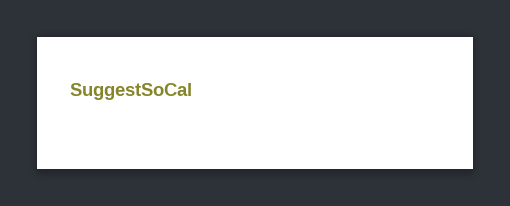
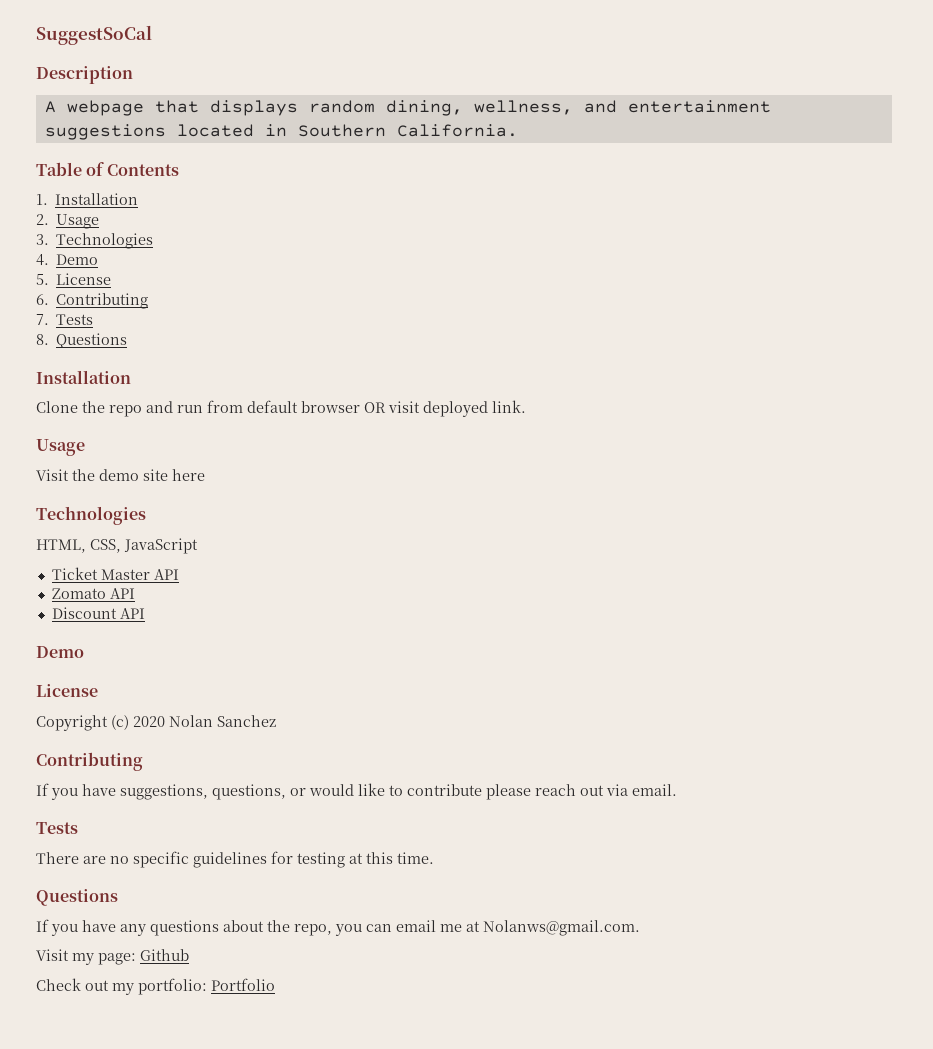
(192, 91) none -> [36,66,133,84] [44,100,771,116] [44,124,518,140] [36,162,179,176] [36,193,139,205] [36,214,100,229] [36,233,154,249] [36,254,99,266] [36,273,112,285] [36,293,149,309] [36,314,94,325] [36,333,128,348] [36,370,131,384] [36,400,526,417] [36,439,85,456] [36,469,205,481] [36,506,146,525] [36,538,198,554] [51,567,179,580] [51,588,135,599] [51,607,145,619] [36,646,84,658] [36,684,98,697] [36,715,276,731] [36,752,143,771] [36,783,677,800] [36,822,78,834] [36,851,434,868] [36,889,118,906] [36,919,640,936] [36,949,189,965] [36,978,275,995] // Description // A webpage that displays random dining, wellness, and entertainment suggestions located in Southern California. // Table of Contents // 1. Installation // 2. Usage // 3. Technologies // 4. Demo // 5. License // 6. Contributing // 7. Tests // 8. Questions // Installation // Clone the repo and run from default browser OR visit deployed link. // Usage // Visit the demo site here // Technologies // HTML, CSS, JavaScript // Ticket Master API // Zomato API // Discount API // Demo // License // Copyright (c) 2020 Nolan Sanchez // Contributing // If you have suggestions, questions, or would like to contribute please reach out via email. // Tests // There are no specific guidelines for testing at this time. // Questions // If you have any questions about the repo, you can email me at Nolanws@gmail.com. // Visit my page: Github // Check out my portfolio: Portfolio

